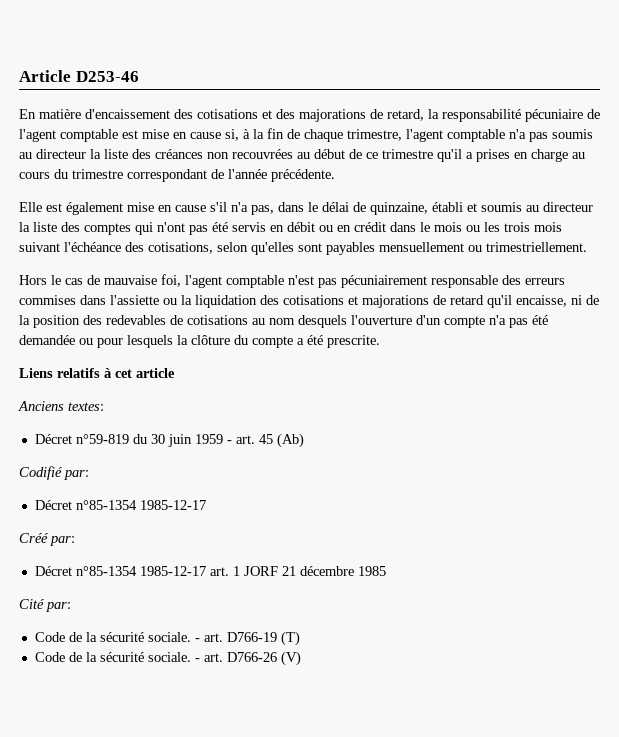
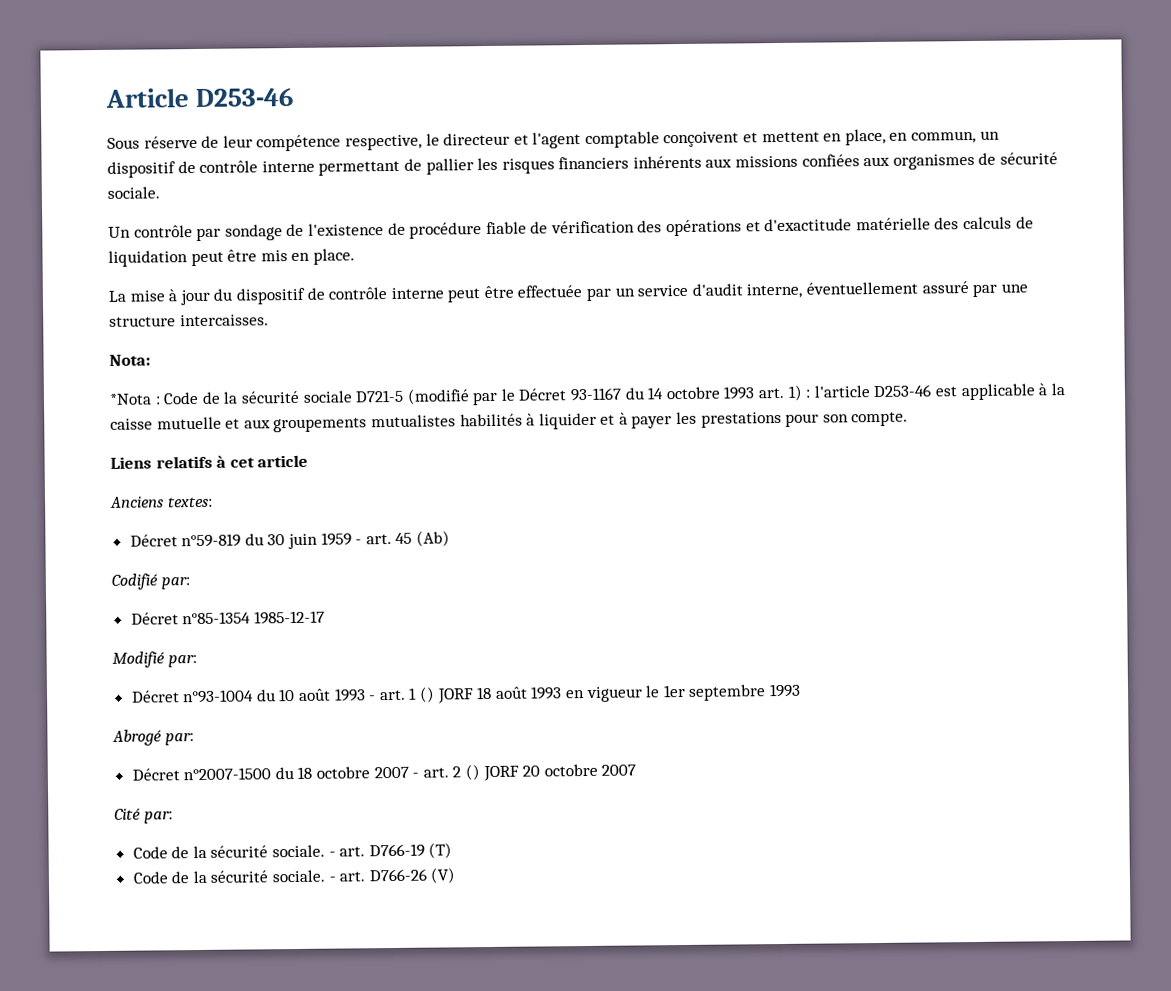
[19,109,600,122] [19,128,593,142] [19,149,585,162] [19,169,335,182] [19,202,593,215] [19,222,562,235] [19,242,587,255] [19,274,565,288] [19,295,599,308] [19,315,548,328] [19,335,380,348] En matière d'encaissement des cotisations et des majorations de retard, la responsabilité pécuniaire de l'agent comptable est mise en cause si, à la fin de chaque trimestre, l'agent comptable n'a pas soumis au directeur la liste des créances non recouvrées au début de ce trimestre qu'il a prises en charge au cours du trimestre correspondant de l'année précédente. // Elle est également mise en cause s'il n'a pas, dans le délai de quinzaine, établi et soumis au directeur la liste des comptes qui n'ont pas été servis en débit ou en crédit dans le mois ou les trois mois suivant l'échéance des cotisations, selon qu'elles sont payables mensuellement ou trimestriellement. // Hors le cas de mauvaise foi, l'agent comptable n'est pas pécuniairement responsable des erreurs commises dans l'assiette ou la liquidation des cotisations et majorations de retard qu'il encaisse, ni de la position des redevables de cotisations au nom desquels l'ouverture d'un compte n'a pas été demandée ou pour lesquels la clôture du compte a été prescrite. -> [107,128,1000,152] [107,152,1059,178] [107,186,160,199] [108,216,1034,241] [108,248,355,267] [108,281,1028,306] [109,314,269,327] [109,354,151,366] [109,383,1065,406] [110,411,909,433] Sous réserve de leur compétence respective, le directeur et l'agent comptable conçoivent et mettent en place, en commun, un dispositif de contrôle interne permettant de pallier les risques financiers inhérents aux missions confiées aux organismes de sécurité sociale. // Un contrôle par sondage de l'existence de procédure fiable de vérification des opérations et d'exactitude matérielle des calculs de liquidation peut être mis en place. // La mise à jour du dispositif de contrôle interne peut être effectuée par un service d'audit interne, éventuellement assuré par une structure intercaisses. // Nota: // *Nota : Code de la sécurité sociale D721-5 (modifié par le Décret 93-1167 du 14 octobre 1993 art. 1) : l'article D253-46 est applicable à la caisse mutuelle et aux groupements mutualistes habilités à liquider et à payer les prestations pour son compte.
[19,533,75,546] [34,566,386,576] Créé par: // Décret n°85-1354 1985-12-17 art. 1 JORF 21 décembre 1985 -> [112,651,197,668] [130,683,801,704] [112,729,194,746] [131,763,637,782] Modifié par: // Décret n°93-1004 du 10 août 1993 - art. 1 () JORF 18 août 1993 en vigueur le 1er septembre 1993 // Abrogé par: // Décret n°2007-1500 du 18 octobre 2007 - art. 2 () JORF 20 octobre 2007

